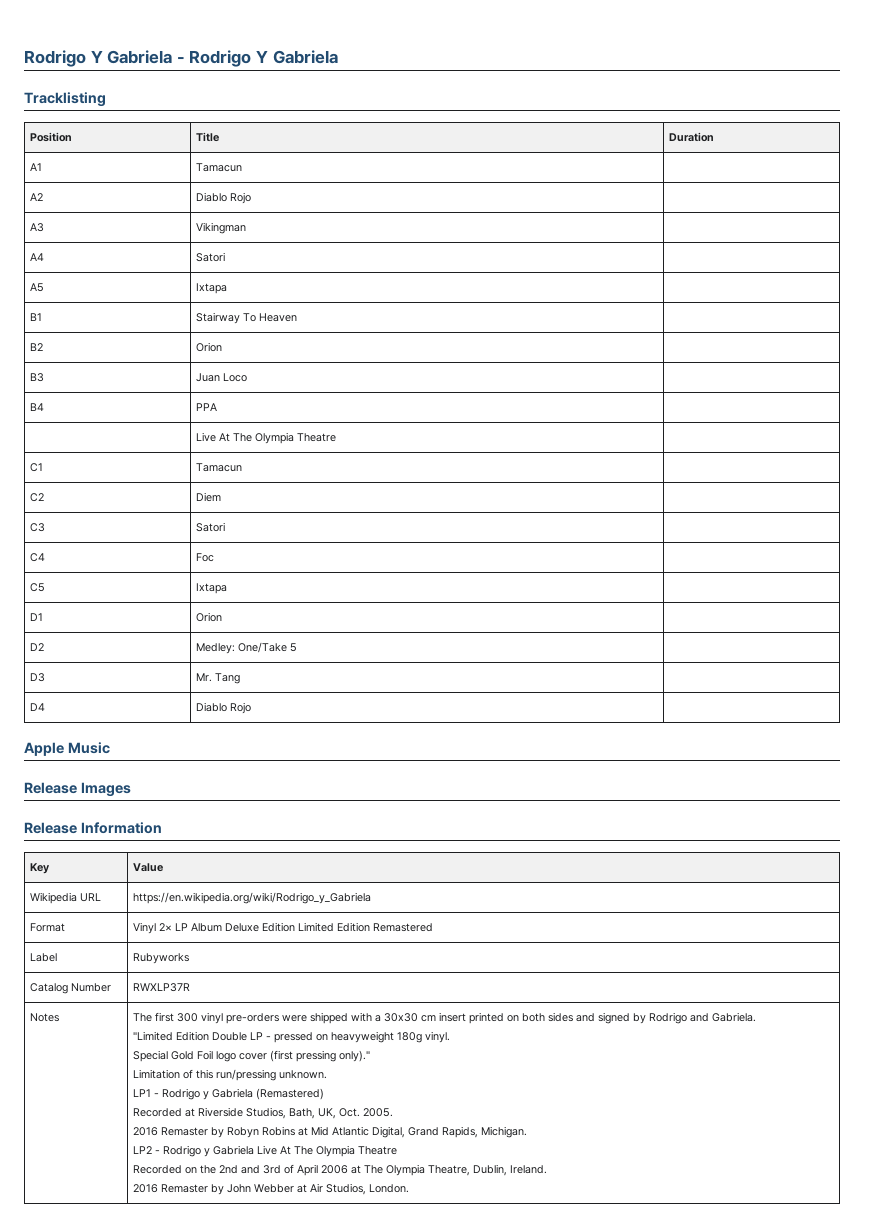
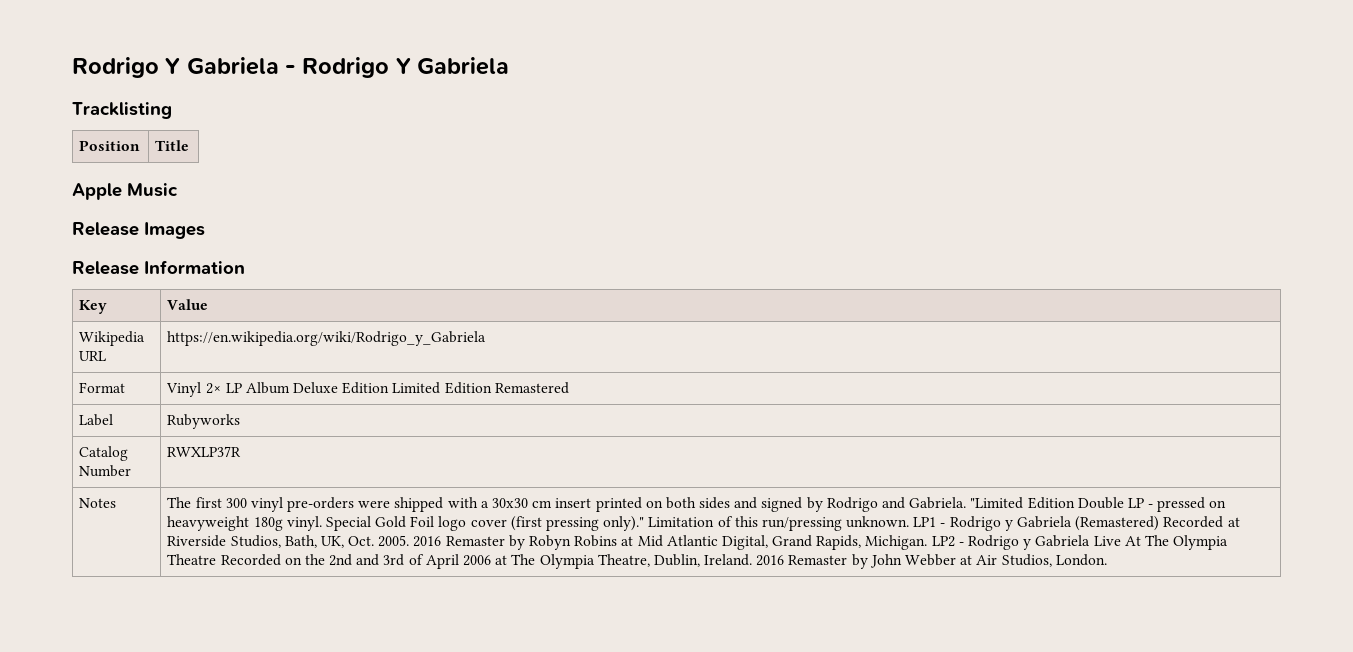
[668,132,714,142] [29,163,42,171] [195,163,242,172] [29,193,43,201] [195,192,251,204] [29,223,44,232] [195,222,246,234] [29,253,44,261] [195,252,225,262] [29,283,44,292] [195,283,227,294] [29,313,42,321] [195,312,297,324] [29,343,43,351] [195,342,222,352] [29,373,44,382] [195,373,247,382] [29,403,44,411] [195,403,217,411] [195,432,336,444] [29,463,43,472] [195,463,242,472] [29,493,44,502] [195,492,221,502] [29,523,45,532] [195,522,225,532] [29,553,45,562] [195,553,214,562] [29,583,45,592] [195,583,227,594] [29,613,43,621] [195,612,222,622] [29,643,44,651] [195,642,297,654] [29,673,45,682] [195,673,240,684] [29,703,45,711] [195,702,251,714] | Duration // A1 | Tamacun | // A2 | Diablo Rojo | // A3 | Vikingman | // A4 | Satori | // A5 | Ixtapa | // B1 | Stairway To Heaven | // B2 | Orion | // B3 | Juan Loco | // B4 | PPA | // | Live At The Olympia Theatre | // C1 | Tamacun | // C2 | Diem | // C3 | Satori | // C4 | Foc | // C5 | Ixtapa | // D1 | Orion | // D2 | Medley: One/Take 5 | // D3 | Mr. Tang | // D4 | Diablo Rojo | -> (190, 145) none
(756, 1017) // -> (967, 503) none
(450, 1037) // -> (322, 523) none
(370, 1056) // -> (645, 523) none
(327, 1074) // -> (910, 522) none
(324, 1094) // -> (1160, 523) none
(393, 1112) // -> (410, 541) none
(527, 1132) // -> (928, 542) none
(397, 1150) // -> (217, 559) none
(547, 1169) // -> (753, 560) none

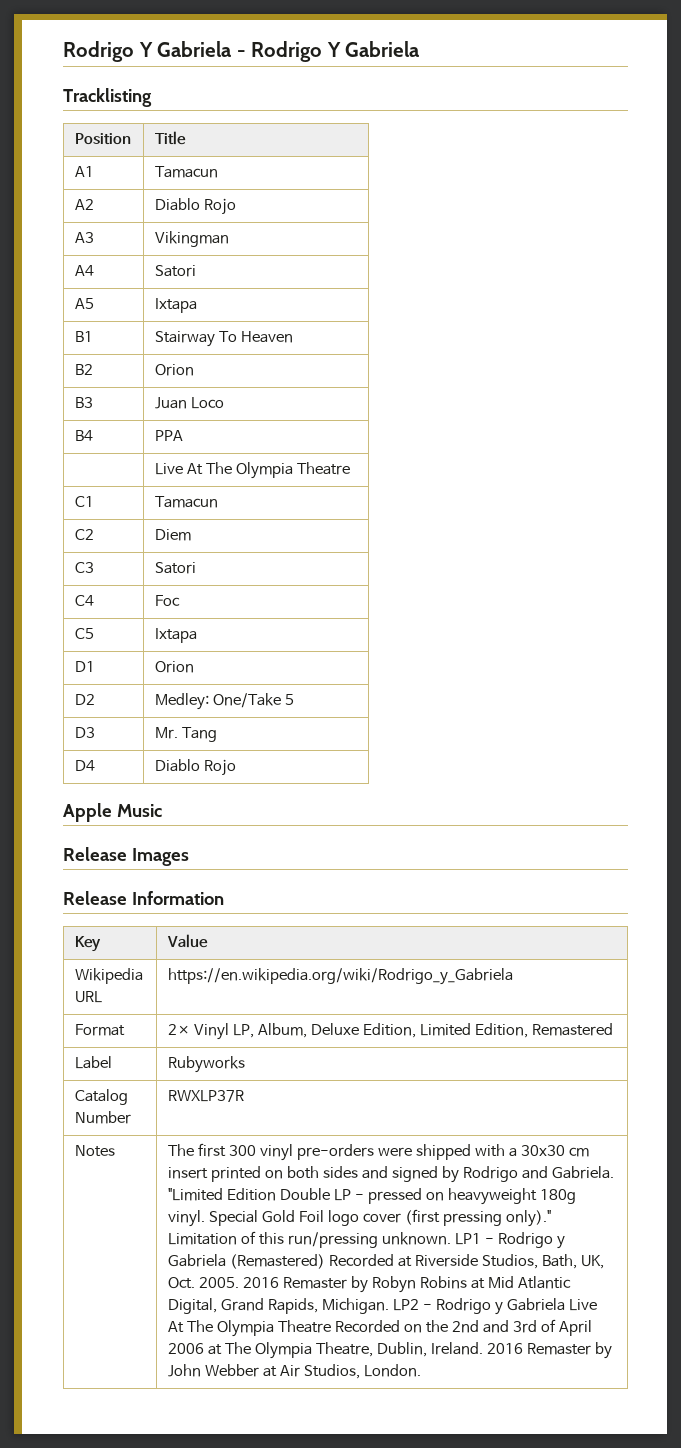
(190, 145) none -> [74,166,94,177] [154,166,218,178] [74,199,94,210] [154,198,236,215] [74,232,94,243] [154,231,229,247] [74,265,94,276] [154,265,196,277] [74,298,94,309] [154,298,197,313] [74,331,93,342] [154,331,293,347] [74,364,93,375] [154,364,194,376] [74,397,93,408] [154,397,224,409] [74,430,93,441] [154,430,183,441] [154,462,350,479] [74,496,94,507] [154,496,218,508] [74,529,94,540] [154,529,191,541] [74,562,94,573] [154,562,196,574] [74,595,94,606] [154,595,180,606] [74,628,94,639] [154,628,197,643] [74,661,95,672] [154,661,194,673] [74,694,95,705] [154,693,294,710] [74,727,95,738] [154,727,217,742] [74,760,95,771] [154,759,236,776] // A1 | Tamacun // A2 | Diablo Rojo // A3 | Vikingman // A4 | Satori // A5 | Ixtapa // B1 | Stairway To Heaven // B2 | Orion // B3 | Juan Loco // B4 | PPA // | Live At The Olympia Theatre // C1 | Tamacun // C2 | Diem // C3 | Satori // C4 | Foc // C5 | Ixtapa // D1 | Orion // D2 | Medley: One/Take 5 // D3 | Mr. Tang // D4 | Diablo Rojo
[166,382,492,397] Vinyl 2× LP Album Deluxe Edition Limited Edition -> [167,1023,529,1040] 2× Vinyl LP, Album, Deluxe Edition, Limited Edition,

